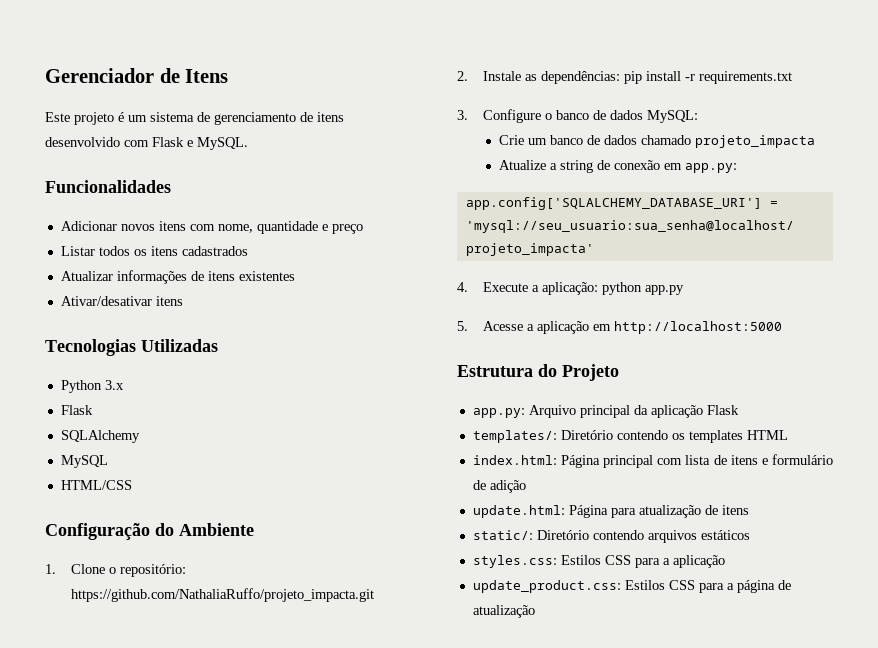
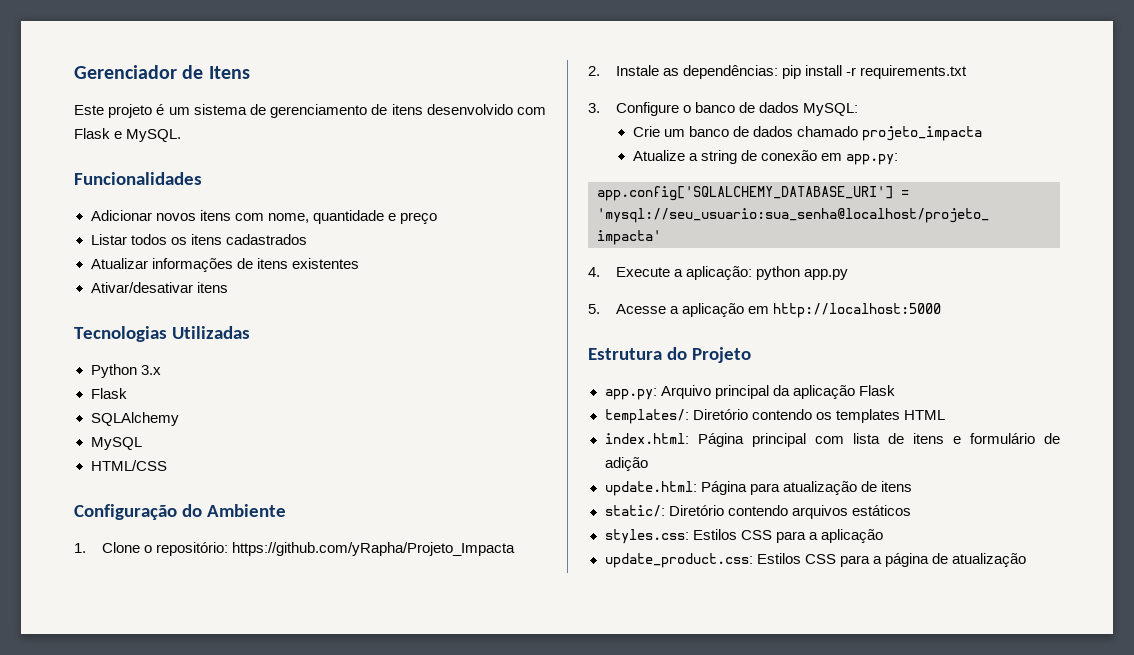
[70,588,374,602] https://github.com/NathaliaRuffo/projeto_impacta.git -> [232,542,516,556] https://github.com/yRapha/Projeto_Impacta

